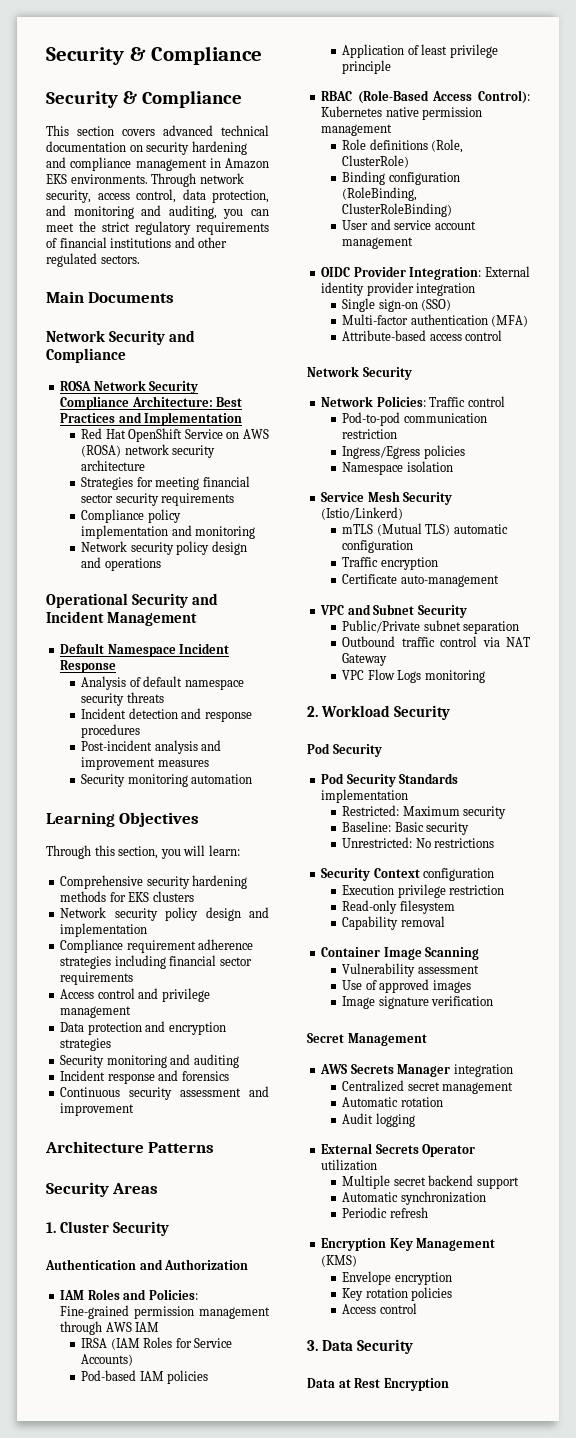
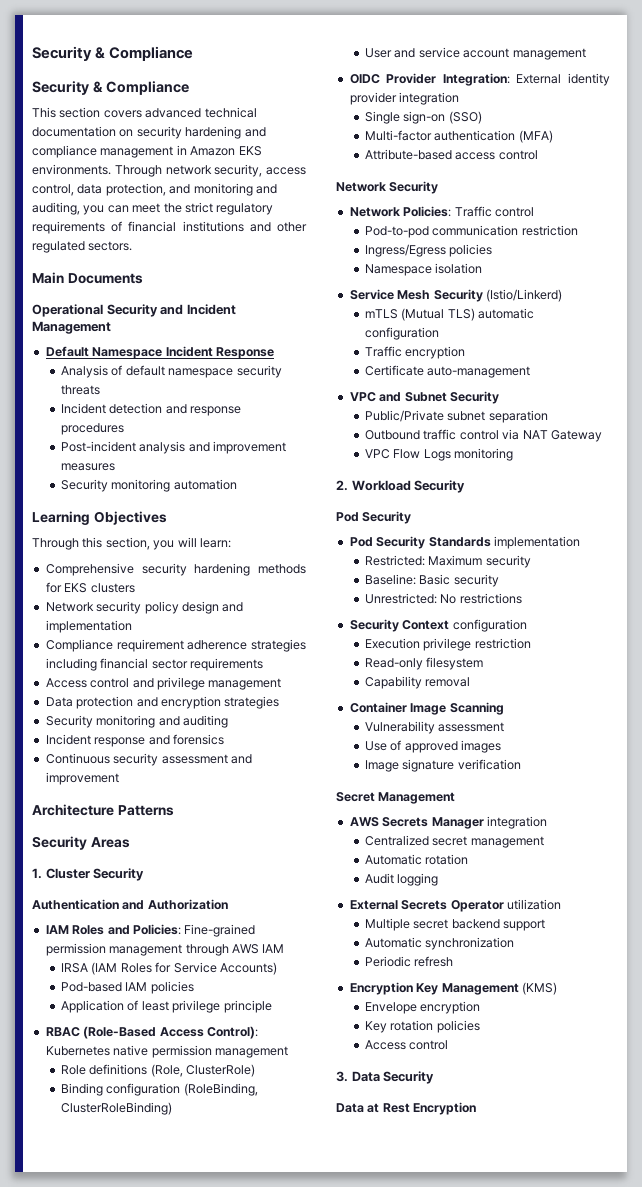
[46,330,195,345] [46,348,126,363] [60,380,199,394] [60,396,243,410] [60,412,243,426] [81,428,269,442] [81,444,216,458] [81,460,146,471] [81,476,250,490] [81,493,235,506] [81,509,181,523] [81,525,256,539] [81,541,247,555] [81,557,161,571] // Network Security and Compliance // ROSA Network Security Compliance Architecture: Best Practices and Implementation // Red Hat OpenShift Service on AWS (ROSA) network security architecture // Strategies for meeting financial sector security requirements // Compliance policy implementation and monitoring // Network security policy design and operations -> (143, 278) none

